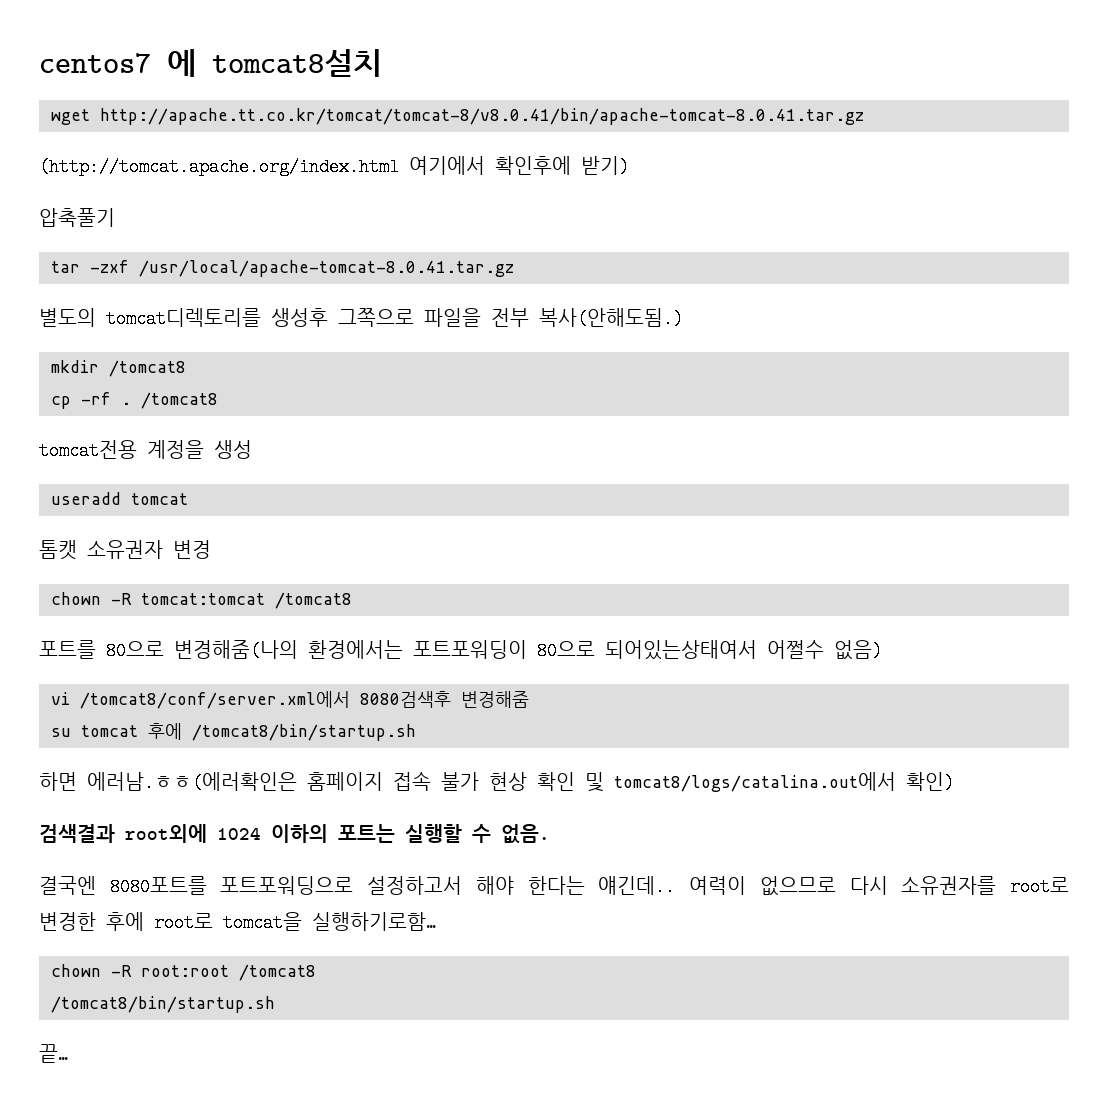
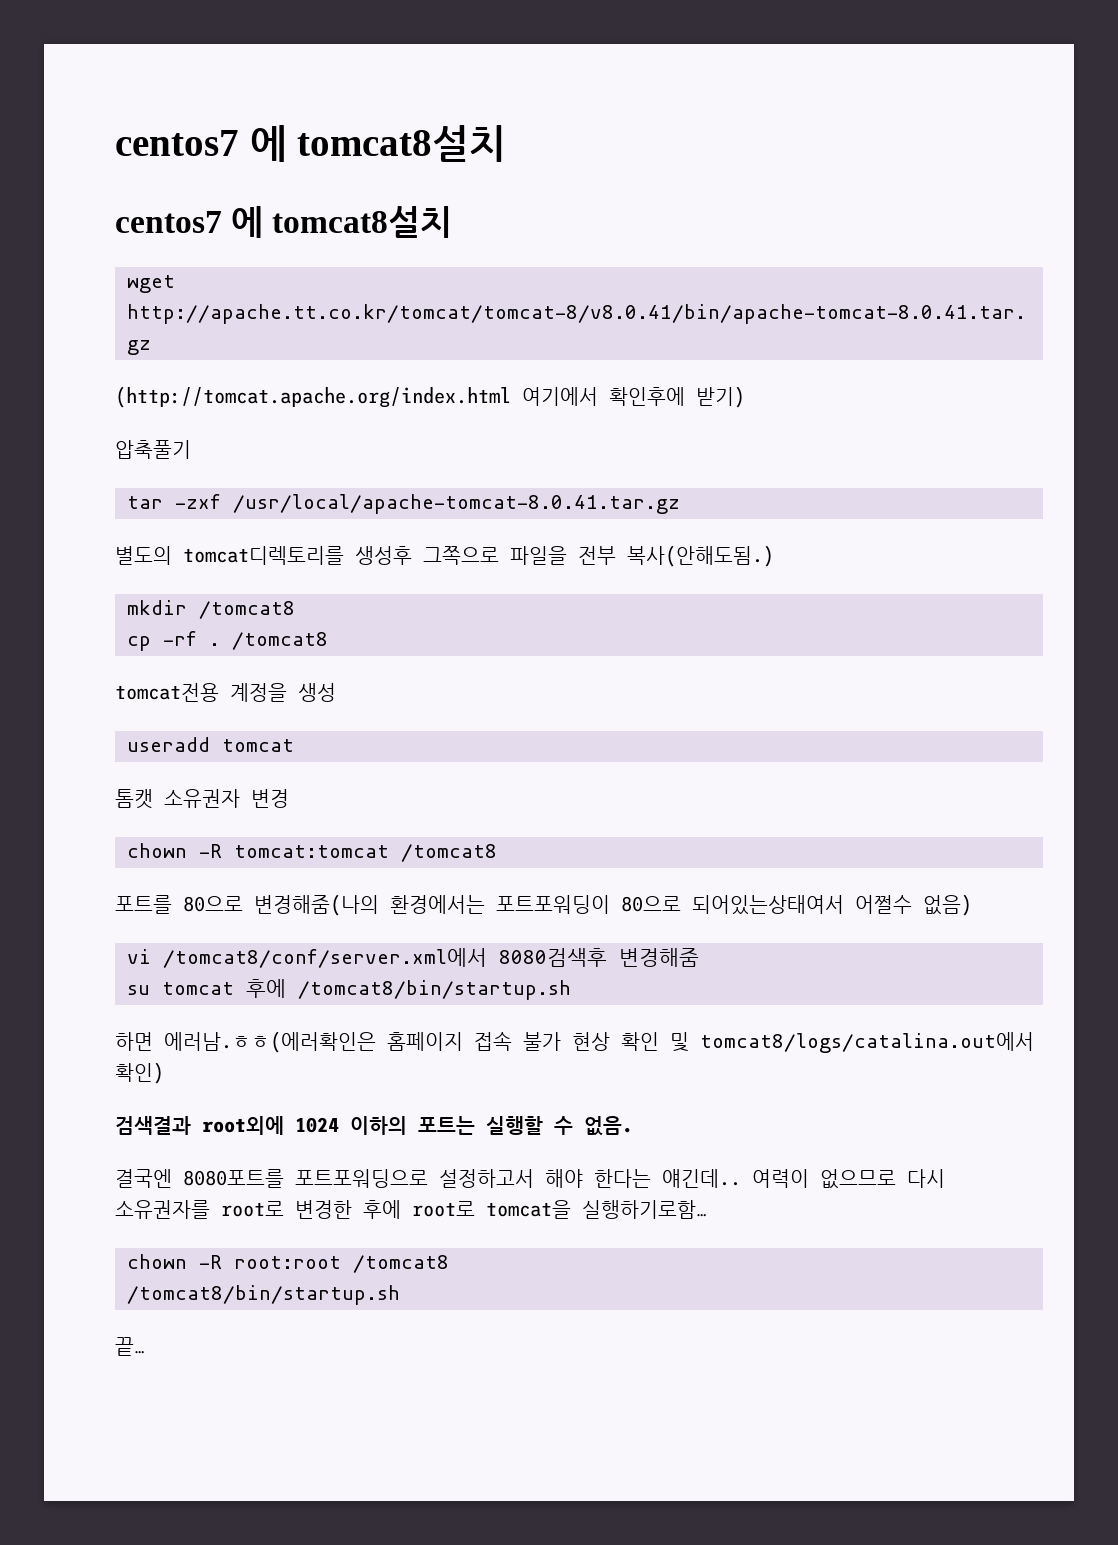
[39,49,382,77] centos7 에 tomcat8설치 -> [115,125,507,162] [115,206,453,238] centos7 에 tomcat8설치 // centos7 에 tomcat8설치

